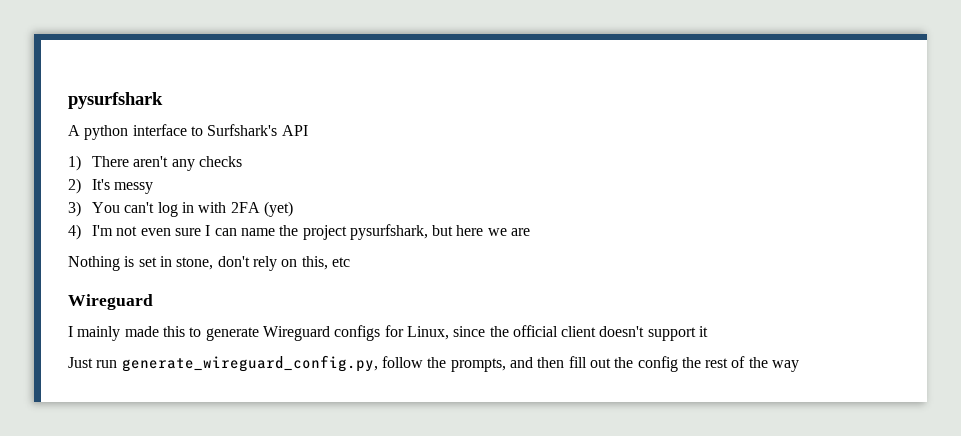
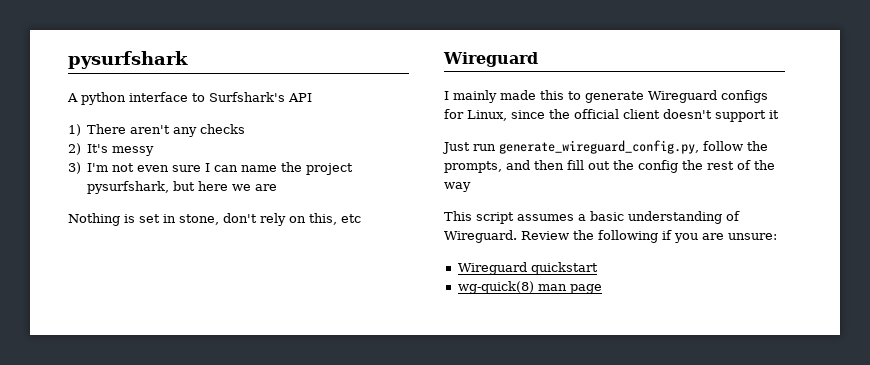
[91,201,293,217] [68,224,81,240] You can't log in with 2FA (yet) // 4) -> (81, 168) none
(800, 366) none -> [444,211,740,224] [444,230,777,243] [457,262,598,275] [457,281,602,294] // This script assumes a basic understanding of Wireguard. Review the following if you are unsure: // Wireguard quickstart // wg-quick(8) man page

